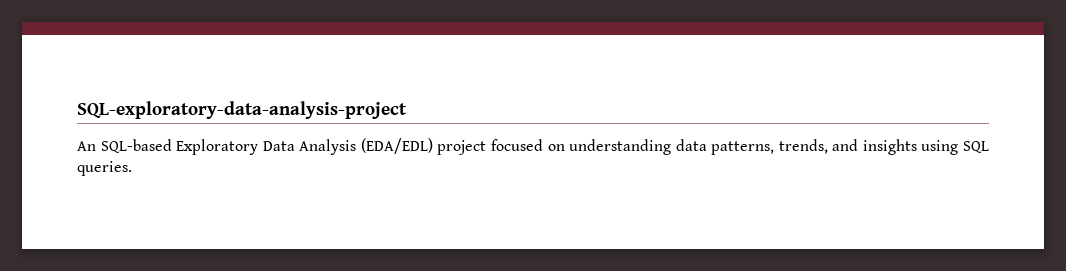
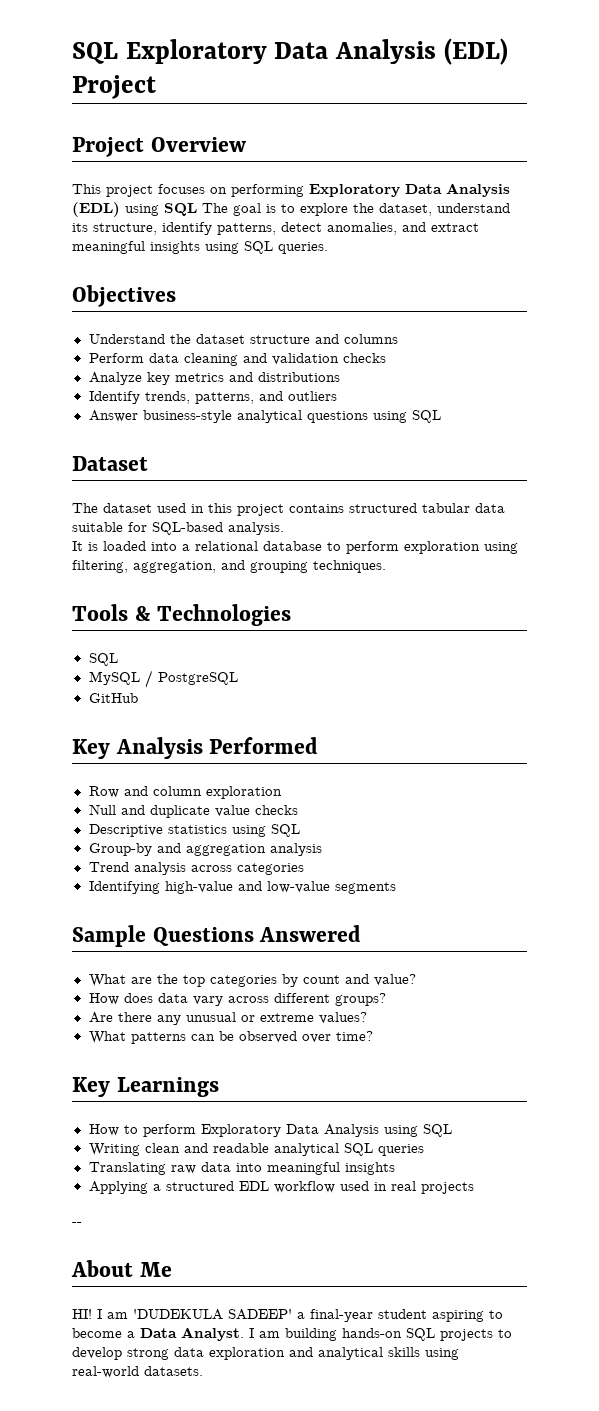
[77,101,407,119] [77,138,989,155] [77,161,132,176] SQL-exploratory-data-analysis-project // An SQL-based Exploratory Data Analysis (EDA/EDL) project focused on understanding data patterns, trends, and insights using SQL queries. -> [72,38,508,65] [72,75,156,99] [72,137,246,157] [72,183,510,197] [72,202,510,217] [72,222,479,235] [72,241,328,254] [72,285,176,307] [88,334,398,344] [88,353,386,366] [88,372,340,385] [88,391,337,404] [88,410,441,423] [72,456,148,471] [72,503,505,516] [72,522,284,535] [72,541,518,554] [72,560,386,573] [72,604,292,626] [88,653,118,666] [88,670,238,688] [88,693,138,703] [72,737,319,759] [88,786,282,799] [88,804,298,818] [88,824,300,837] [88,843,322,856] [88,862,304,875] [88,881,396,894] [72,925,362,947] [88,974,416,987] [88,993,386,1006] [88,1012,367,1025] [88,1031,373,1044] [72,1077,219,1097] [88,1124,452,1137] [88,1143,424,1156] [88,1162,395,1175] [88,1181,474,1194] [72,1222,82,1226] [71,1260,172,1277] [72,1309,503,1322] [72,1327,512,1341] [72,1347,459,1360] [72,1366,203,1378] SQL Exploratory Data Analysis (EDL) Project // Project Overview // This project focuses on performing Exploratory Data Analysis (EDL) using SQL The goal is to explore the dataset, understand its structure, identify patterns, detect anomalies, and extract meaningful insights using SQL queries. // Objectives // Understand the dataset structure and columns // Perform data cleaning and validation checks // Analyze key metrics and distributions // Identify trends, patterns, and outliers // Answer business-style analytical questions using SQL // Dataset // The dataset used in this project contains structured tabular data suitable for SQL-based analysis. // It is loaded into a relational database to perform exploration using filtering, aggregation, and grouping techniques. // Tools & Technologies // SQL // MySQL / PostgreSQL // GitHub // Key Analysis Performed // Row and column exploration // Null and duplicate value checks // Descriptive statistics using SQL // Group-by and aggregation analysis // Trend analysis across categories // Identifying high-value and low-value segments // Sample Questions Answered // What are the top categories by count and value? // How does data vary across different groups? // Are there any unusual or extreme values? // What patterns can be observed over time? // Key Learnings // How to perform Exploratory Data Analysis using SQL // Writing clean and readable analytical SQL queries // Translating raw data into meaningful insights // Applying a structured EDL workflow used in real projects // -- // About Me // HI! I am 'DUDEKULA SADEEP' a final-year student aspiring to become a Data Analyst. I am building hands-on SQL projects to develop strong data exploration and analytical skills using real-world datasets.

